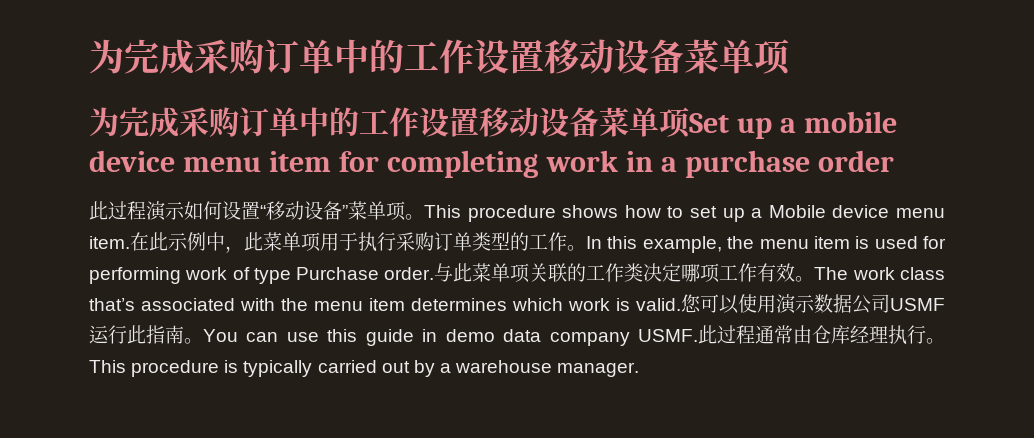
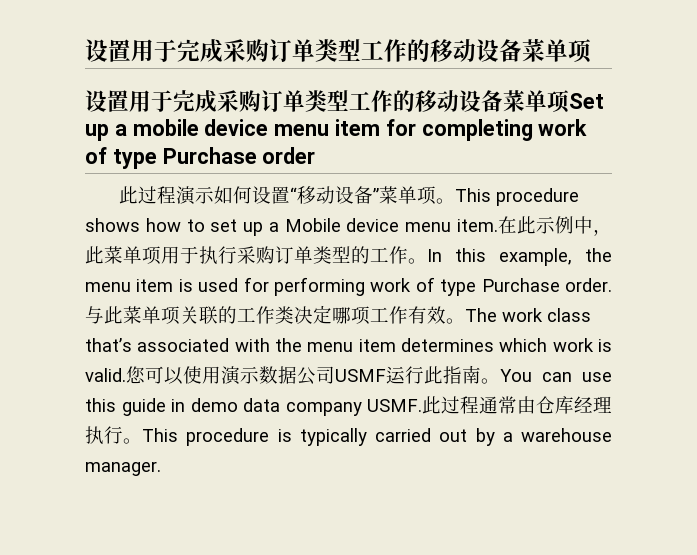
[89,39,544,74] 为完成采购订单中的工作设置 -> [85,39,430,63] 设置用于完成采购订单类型工作的
[89,107,479,137] 为完成采购订单中的工作设置 -> [85,90,415,113] 设置用于完成采购订单类型工作的
[625,150,810,178] in a purchase -> [85,147,257,169] of type Purchase

